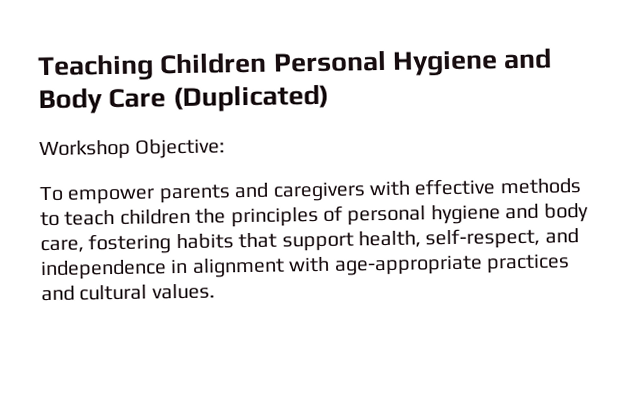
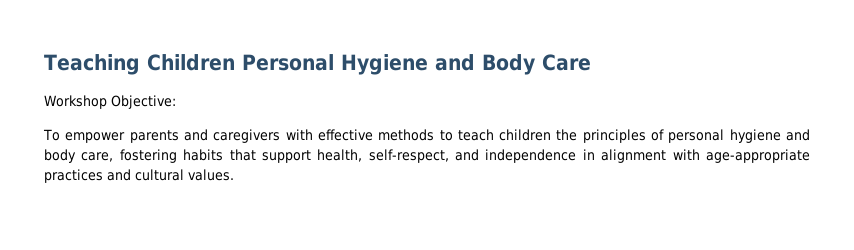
[172,84,329,113] (Duplicated) -> (591, 62) none

